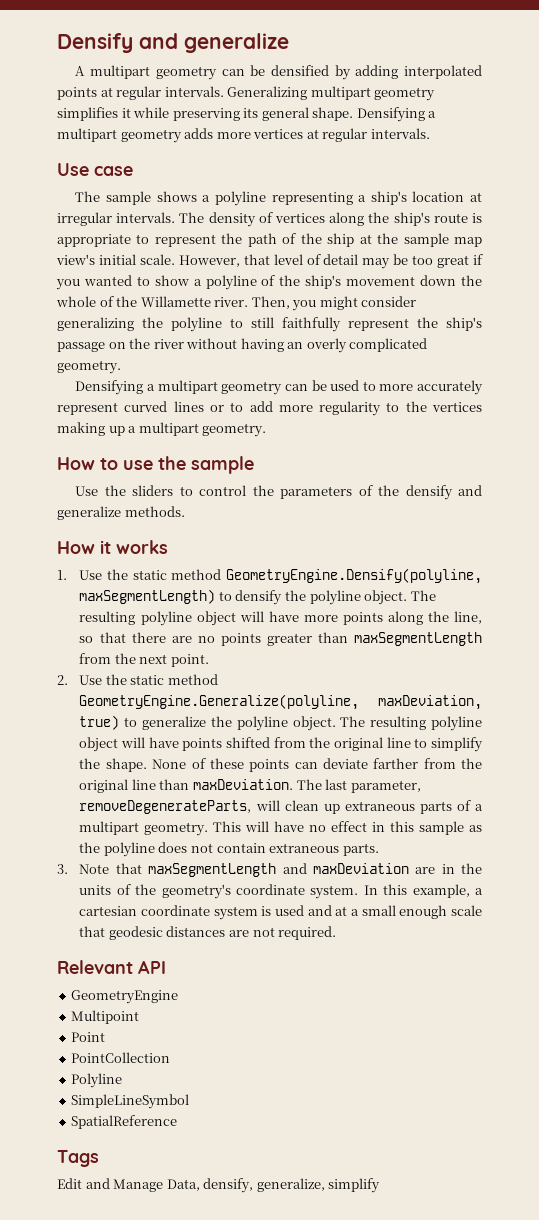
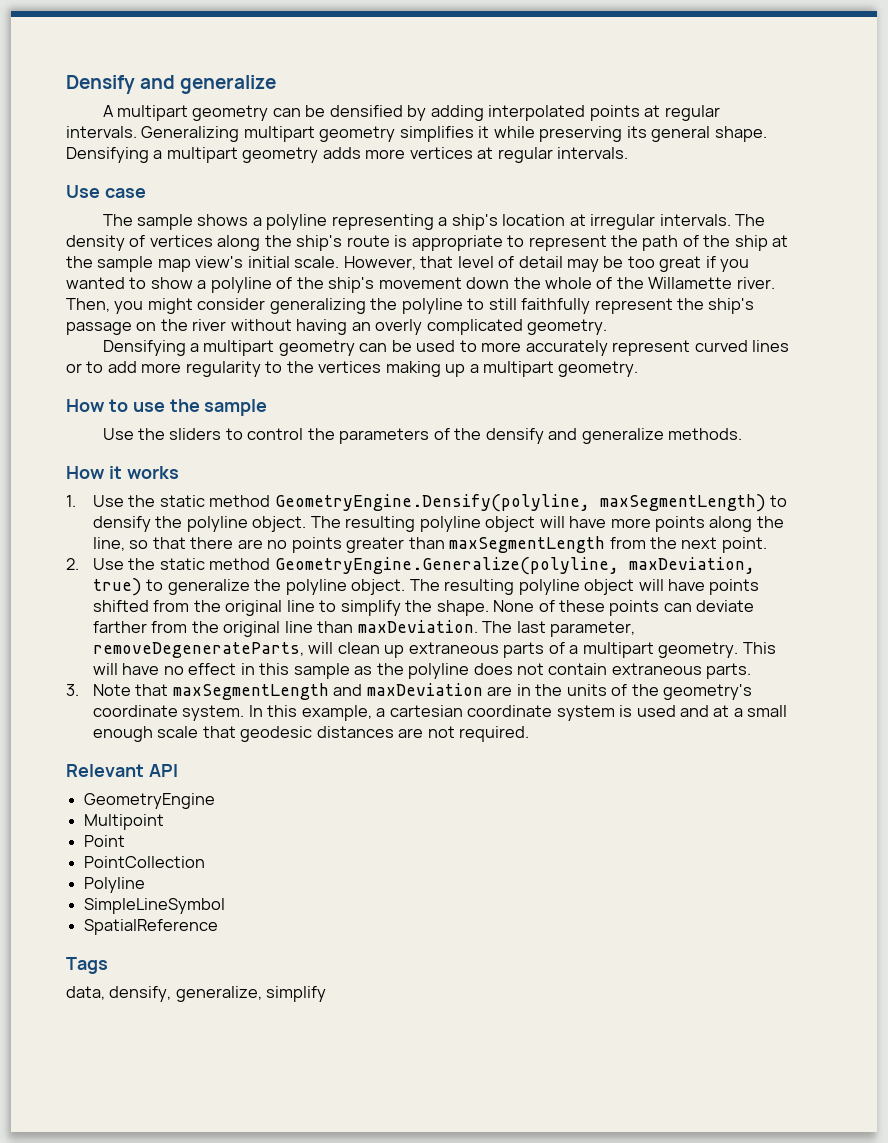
[57,1178,200,1192] Edit and Manage Data, -> [66,986,105,1000] data,

